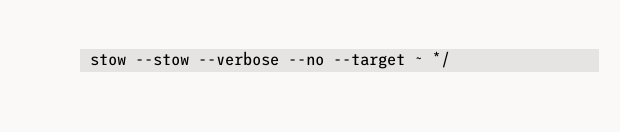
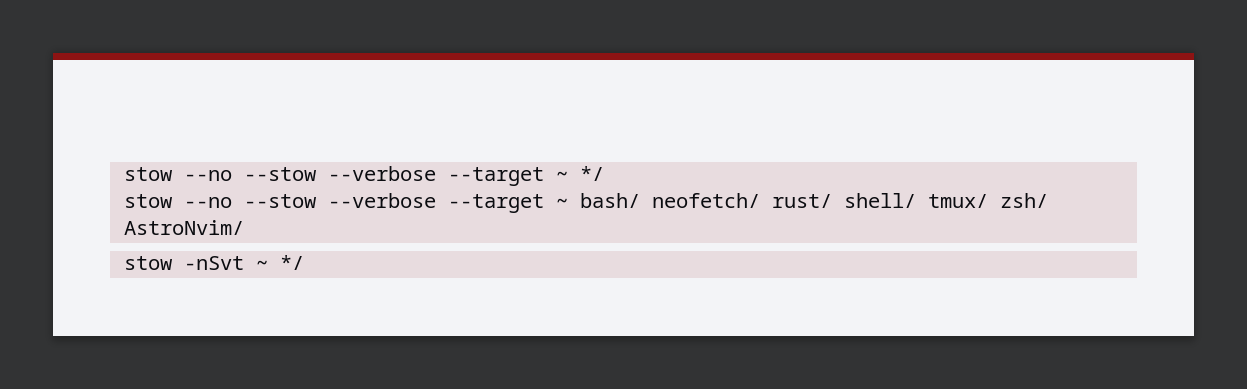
[89,51,324,66] stow --stow --verbose --no -> [124,166,437,181] stow --no --stow --verbose
(450, 59) none -> [124,193,1049,213] [124,220,245,235] [124,255,305,270] // stow --no --stow --verbose --target ~ bash/ neofetch/ rust/ shell/ tmux/ zsh/ AstroNvim/ // stow -nSvt ~ */

